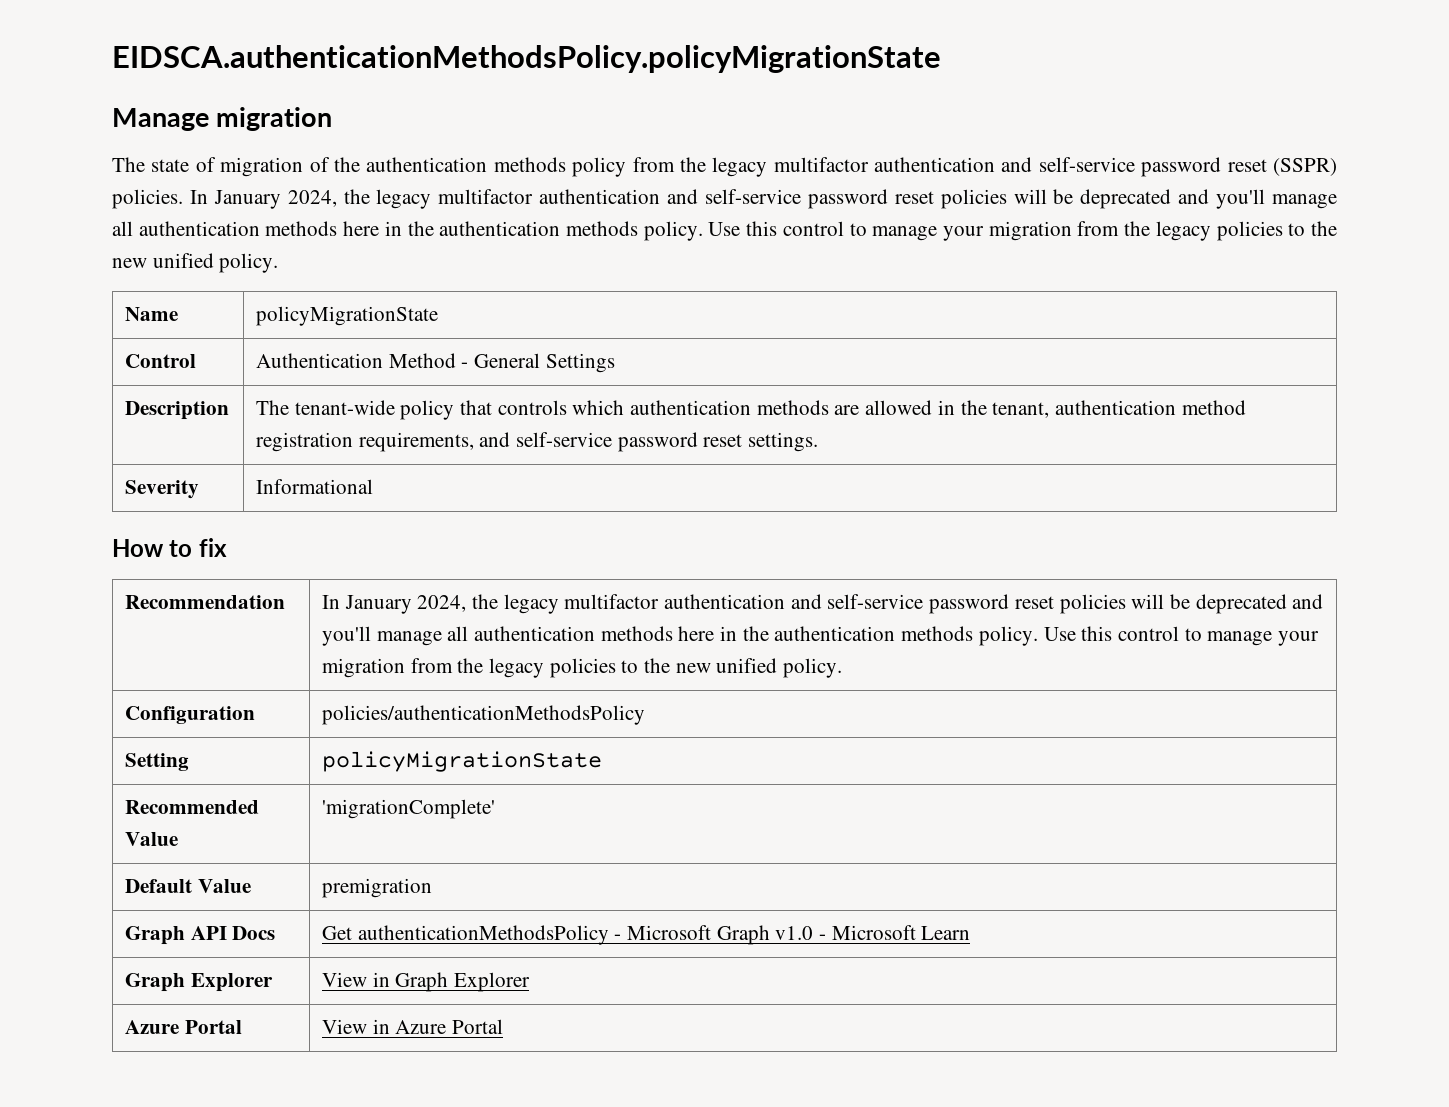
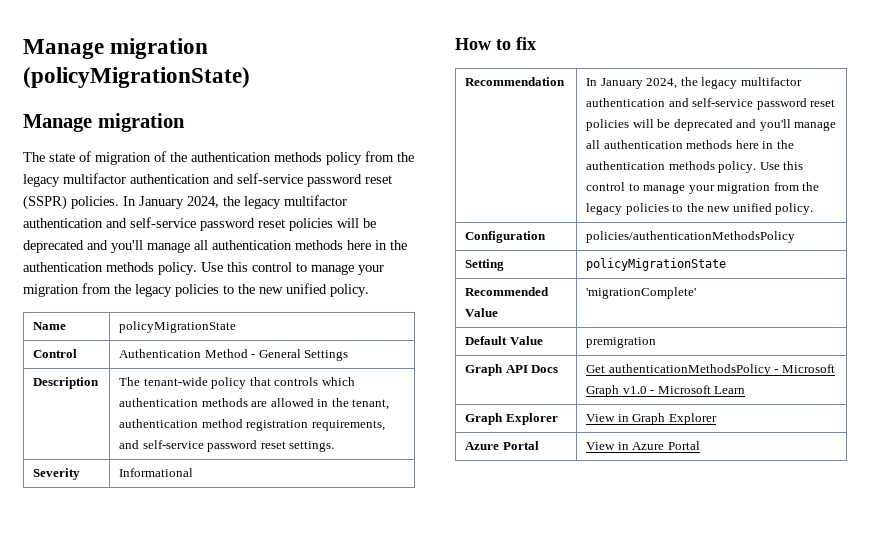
[112,45,941,73] EIDSCA.authenticationMethodsPolicy.policyMigrationState -> [23,38,209,59] [23,67,250,88] Manage migration (policyMigrationState)

